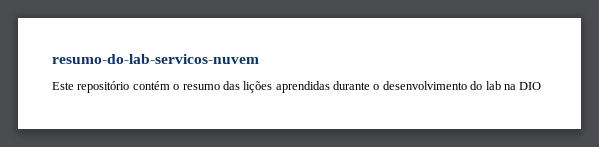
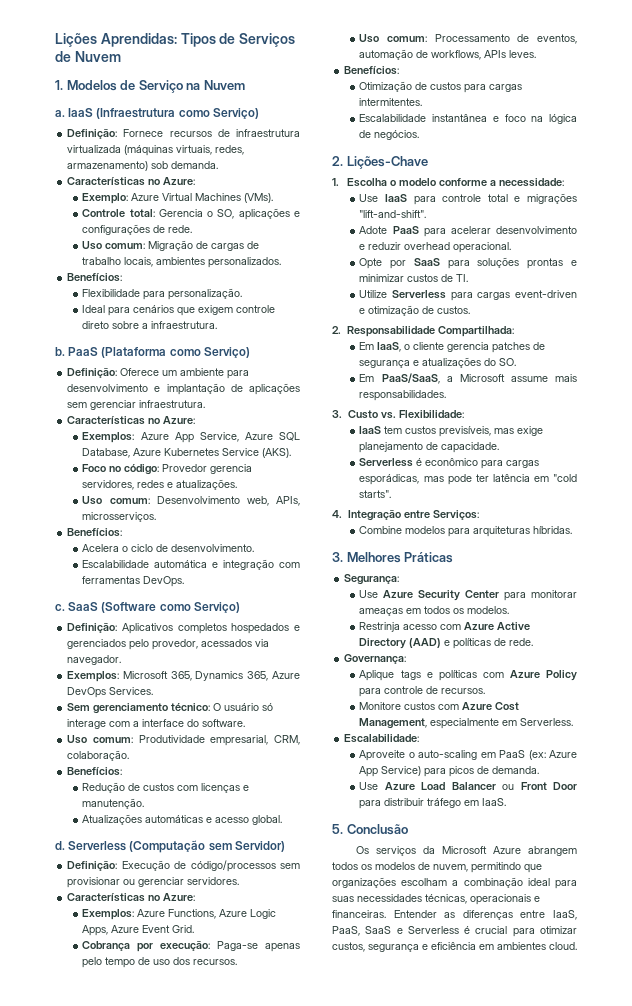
[52,54,259,64] [52,81,542,93] resumo-do-lab-servicos-nuvem // Este repositório contém o resumo das lições aprendidas durante o desenvolvimento do lab na DIO -> [55,33,296,47] [55,51,121,62] [55,80,245,93] [55,108,259,119] [67,128,300,139] [67,145,245,156] [67,161,219,171] [67,177,196,186] [82,193,274,204] [82,208,300,220] [82,224,193,235] [82,240,260,251] [82,257,282,268] [67,273,123,282] [82,288,243,300] [82,305,276,316] [82,321,218,329] [55,347,250,358] [67,367,250,379] [67,383,300,395] [67,400,206,410] [67,416,196,425] [82,432,300,443] [82,448,292,458] [82,464,253,475] [82,479,238,490] [82,496,300,506] [82,512,157,522] [67,528,123,537] [82,544,255,552] [82,559,300,570] [82,576,185,587] [55,602,240,613] [67,622,300,634] [67,639,270,650] [67,655,122,665] [67,671,300,682] [67,687,154,698] [67,703,274,714] [67,719,246,729] [67,735,300,746] [67,750,130,761] [67,767,123,776] [82,782,250,793] [82,798,145,809] [82,814,283,825] [55,840,285,853] [67,860,300,872] [67,877,240,888] [67,893,196,902] [82,909,277,920] [82,925,195,936] [82,940,300,952] [82,957,238,968] [359,34,577,44] [359,49,537,60] [344,66,400,75] [359,81,523,93] [359,98,423,106] [359,114,577,124] [359,130,420,140] [332,156,428,169] [332,178,565,187] [359,193,577,205] [359,210,427,218] [359,226,577,237] [359,242,512,253] [359,257,577,269] [359,274,469,282] [359,290,577,301] [359,305,471,316] [332,326,515,337] [359,342,546,353] [359,357,517,368] [359,373,577,384] [359,390,447,401] [332,410,464,419] [359,426,544,437] [359,442,500,453] [359,458,540,469] [359,474,577,485] [359,490,392,498] [332,509,479,521] [359,526,573,537] [332,552,454,563] [344,574,400,585] [359,590,577,601] [359,606,510,616] [359,622,531,632] [359,638,534,649] [344,654,407,664] [359,670,577,681] [359,686,486,697] [359,702,520,711] [359,718,574,729] [344,734,420,743] [359,750,577,761] [359,766,540,777] [359,782,577,790] [359,798,507,809] [332,824,408,835] [356,846,577,856] [332,862,542,873] [332,877,577,889] [332,894,540,905] [332,910,577,920] [332,926,577,937] [332,942,577,952] Lições Aprendidas: Tipos de Serviços de Nuvem // 1. Modelos de Serviço na Nuvem // a. IaaS (Infraestrutura como Serviço) // Definição: Fornece recursos de infraestrutura virtualizada (máquinas virtuais, redes, armazenamento) sob demanda. // Características no Azure: // Exemplo: Azure Virtual Machines (VMs). // Controle total: Gerencia o SO, aplicações e configurações de rede. // Uso comum: Migração de cargas de trabalho locais, ambientes personalizados. // Benefícios: // Flexibilidade para personalização. // Ideal para cenários que exigem controle direto sobre a infraestrutura. // b. PaaS (Plataforma como Serviço) // Definição: Oferece um ambiente para desenvolvimento e implantação de aplicações sem gerenciar infraestrutura. // Características no Azure: // Exemplos: Azure App Service, Azure SQL Database, Azure Kubernetes Service (AKS). // Foco no código: Provedor gerencia servidores, redes e atualizações. // Uso comum: Desenvolvimento web, APIs, microsserviços. // Benefícios: // Acelera o ciclo de desenvolvimento. // Escalabilidade automática e integração com ferramentas DevOps. // c. SaaS (Software como Serviço) // Definição: Aplicativos completos hospedados e gerenciados pelo provedor, acessados via navegador. // Exemplos: Microsoft 365, Dynamics 365, Azure DevOps Services. // Sem gerenciamento técnico: O usuário só interage com a interface do software. // Uso comum: Produtividade empresarial, CRM, colaboração. // Benefícios: // Redução de custos com licenças e manutenção. // Atualizações automáticas e acesso global. // d. Serverless (Computação sem Servidor) // Definição: Execução de código/processos sem provisionar ou gerenciar servidores. // Características no Azure: // Exemplos: Azure Functions, Azure Logic Apps, Azure Event Grid. // Cobrança por execução: Paga-se apenas pelo tempo de uso dos recursos. // Uso comum: Processamento de eventos, automação de workflows, APIs leves. // Benefícios: // Otimização de custos para cargas intermitentes. // Escalabilidade instantânea e foco na lógica de negócios. // 2. Lições-Chave // 1. Escolha o modelo conforme a necessidade: // Use IaaS para controle total e migrações "lift-and-shift". // Adote PaaS para acelerar desenvolvimento e reduzir overhead operacional. // Opte por SaaS para soluções prontas e minimizar custos de TI. // Utilize Serverless para cargas event-driven e otimização de custos. // 2. Responsabilidade Compartilhada: // Em IaaS, o cliente gerencia patches de segurança e atualizações do SO. // Em PaaS/SaaS, a Microsoft assume mais responsabilidades. // 3. Custo vs. Flexibilidade: // IaaS tem custos previsíveis, mas exige planejamento de capacidade. // Serverless é econômico para cargas esporádicas, mas pode ter latência em "cold starts". // 4. Integração entre Serviços: // Combine modelos para arquiteturas híbridas. // 3. Melhores Práticas // Segurança: // Use Azure Security Center para monitorar ameaças em todos os modelos. // Restrinja acesso com Azure Active Directory (AAD) e políticas de rede. // Governança: // Aplique tags e políticas com Azure Policy para controle de recursos. // Monitore custos com Azure Cost Management, especialmente em Serverless. // Escalabilidade: // Aproveite o auto-scaling em PaaS (ex: Azure App Service) para picos de demanda. // Use Azure Load Balancer ou Front Door para distribuir tráfego em IaaS. // 5. Conclusão // Os serviços da Microsoft Azure abrangem todos os modelos de nuvem, permitindo que organizações escolham a combinação ideal para suas necessidades técnicas, operacionais e financeiras. Entender as diferenças entre IaaS, PaaS, SaaS e Serverless é crucial para otimizar custos, segurança e eficiência em ambientes cloud.

